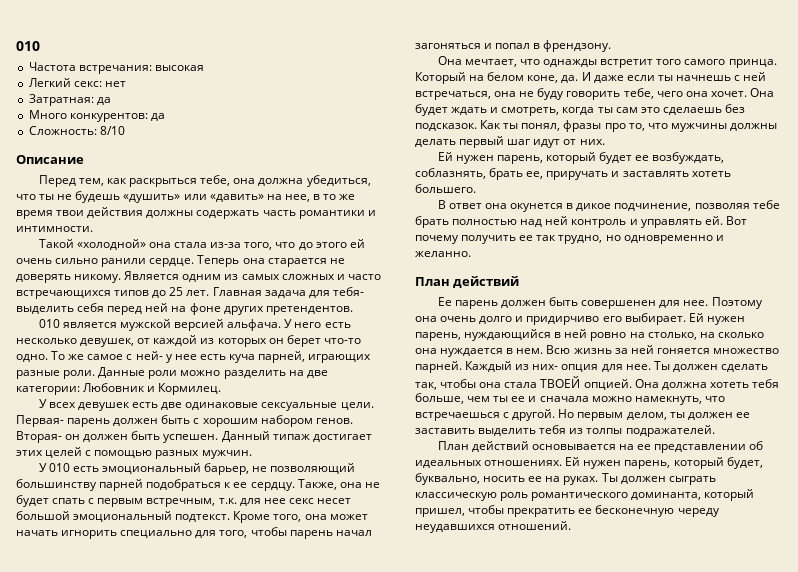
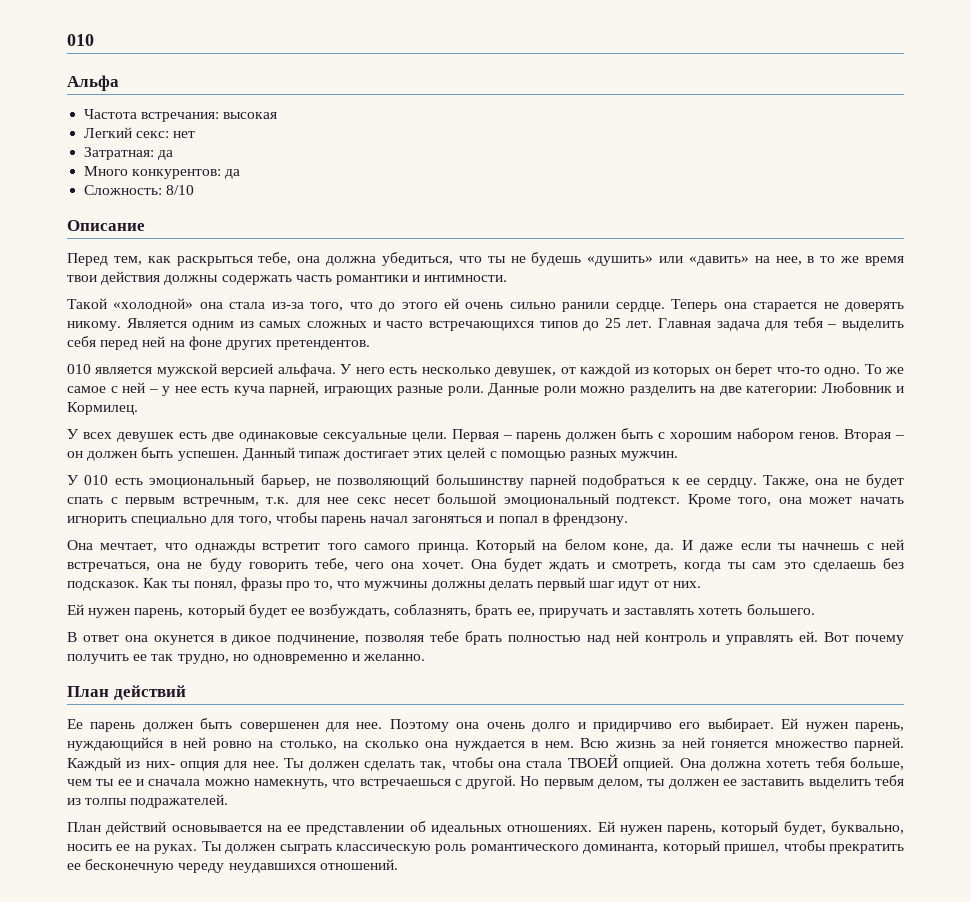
[16,41,40,51] 010 -> [67,34,94,46] [67,75,119,91] 010 // Альфа
[332,287,364,296] тебя- -> [793,317,837,328] тебя –
[135,351,163,360] ней- -> [122,382,158,393] ней –
[16,415,64,427] Первая- -> [451,429,512,442] Первая –
[16,431,62,443] Вторая- -> [844,429,905,442] Вторая –

